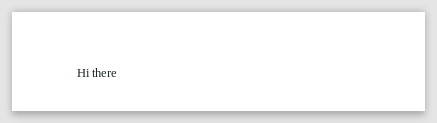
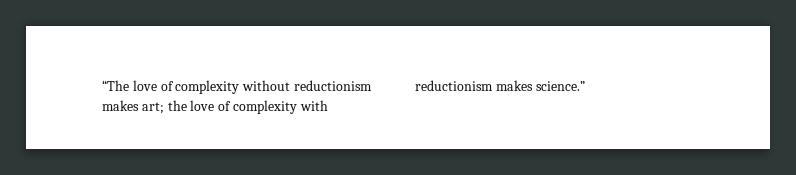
[77,68,118,77] Hi there -> [102,80,372,94] [102,100,328,114] [415,80,585,91] “The love of complexity without reductionism makes art; the love of complexity with reductionism makes science.”

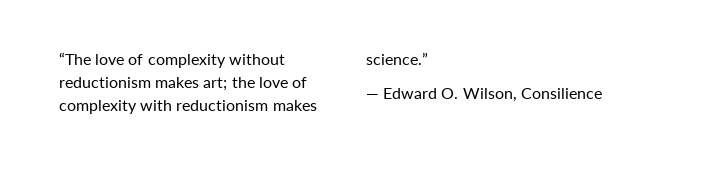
(585, 86) none -> [366,88,602,102] // ― Edward O. Wilson, Consilience

